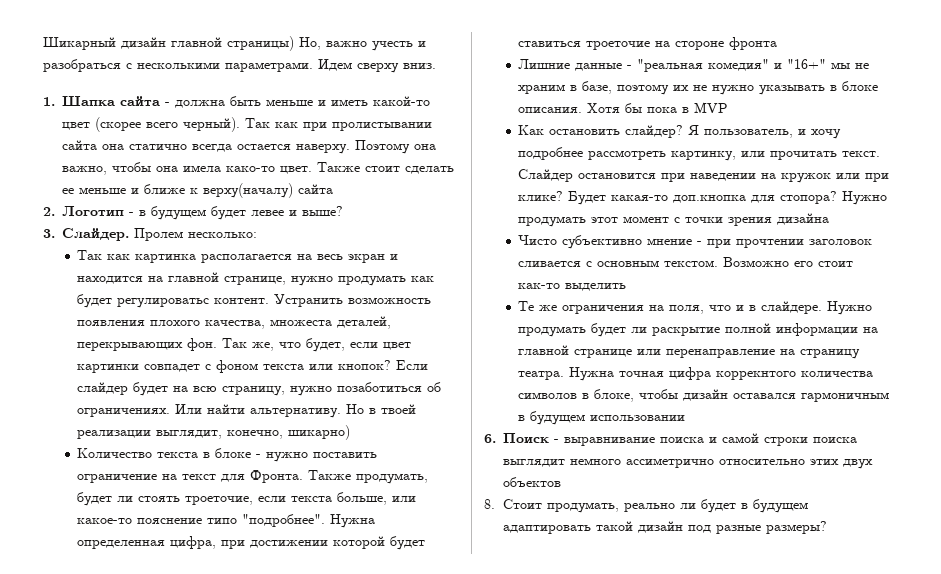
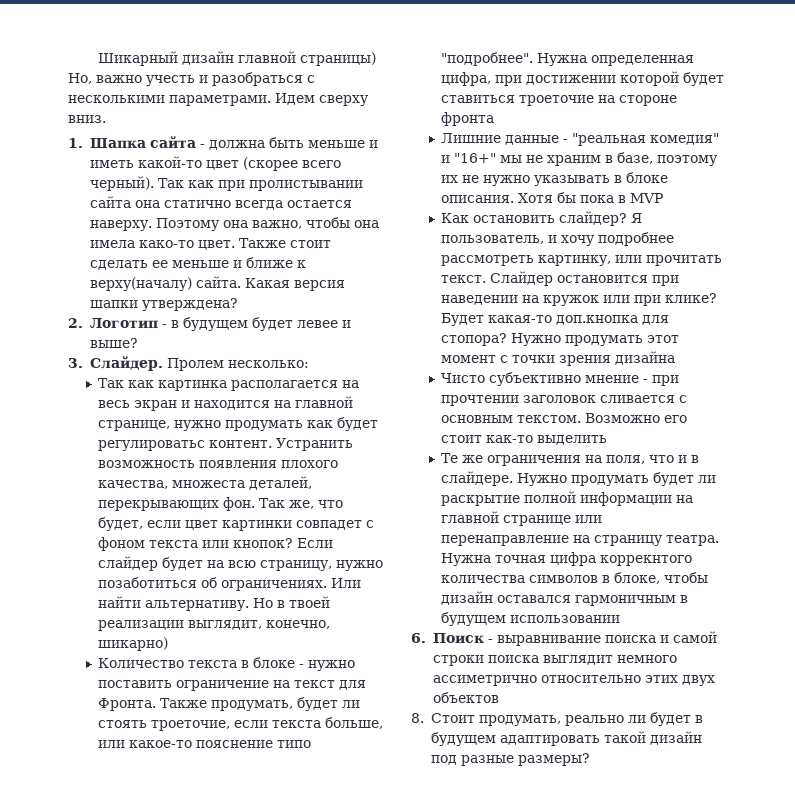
[298,184,333,194] сайта -> [195,276,345,291] [89,298,238,311] сайта. Какая версия шапки утверждена?

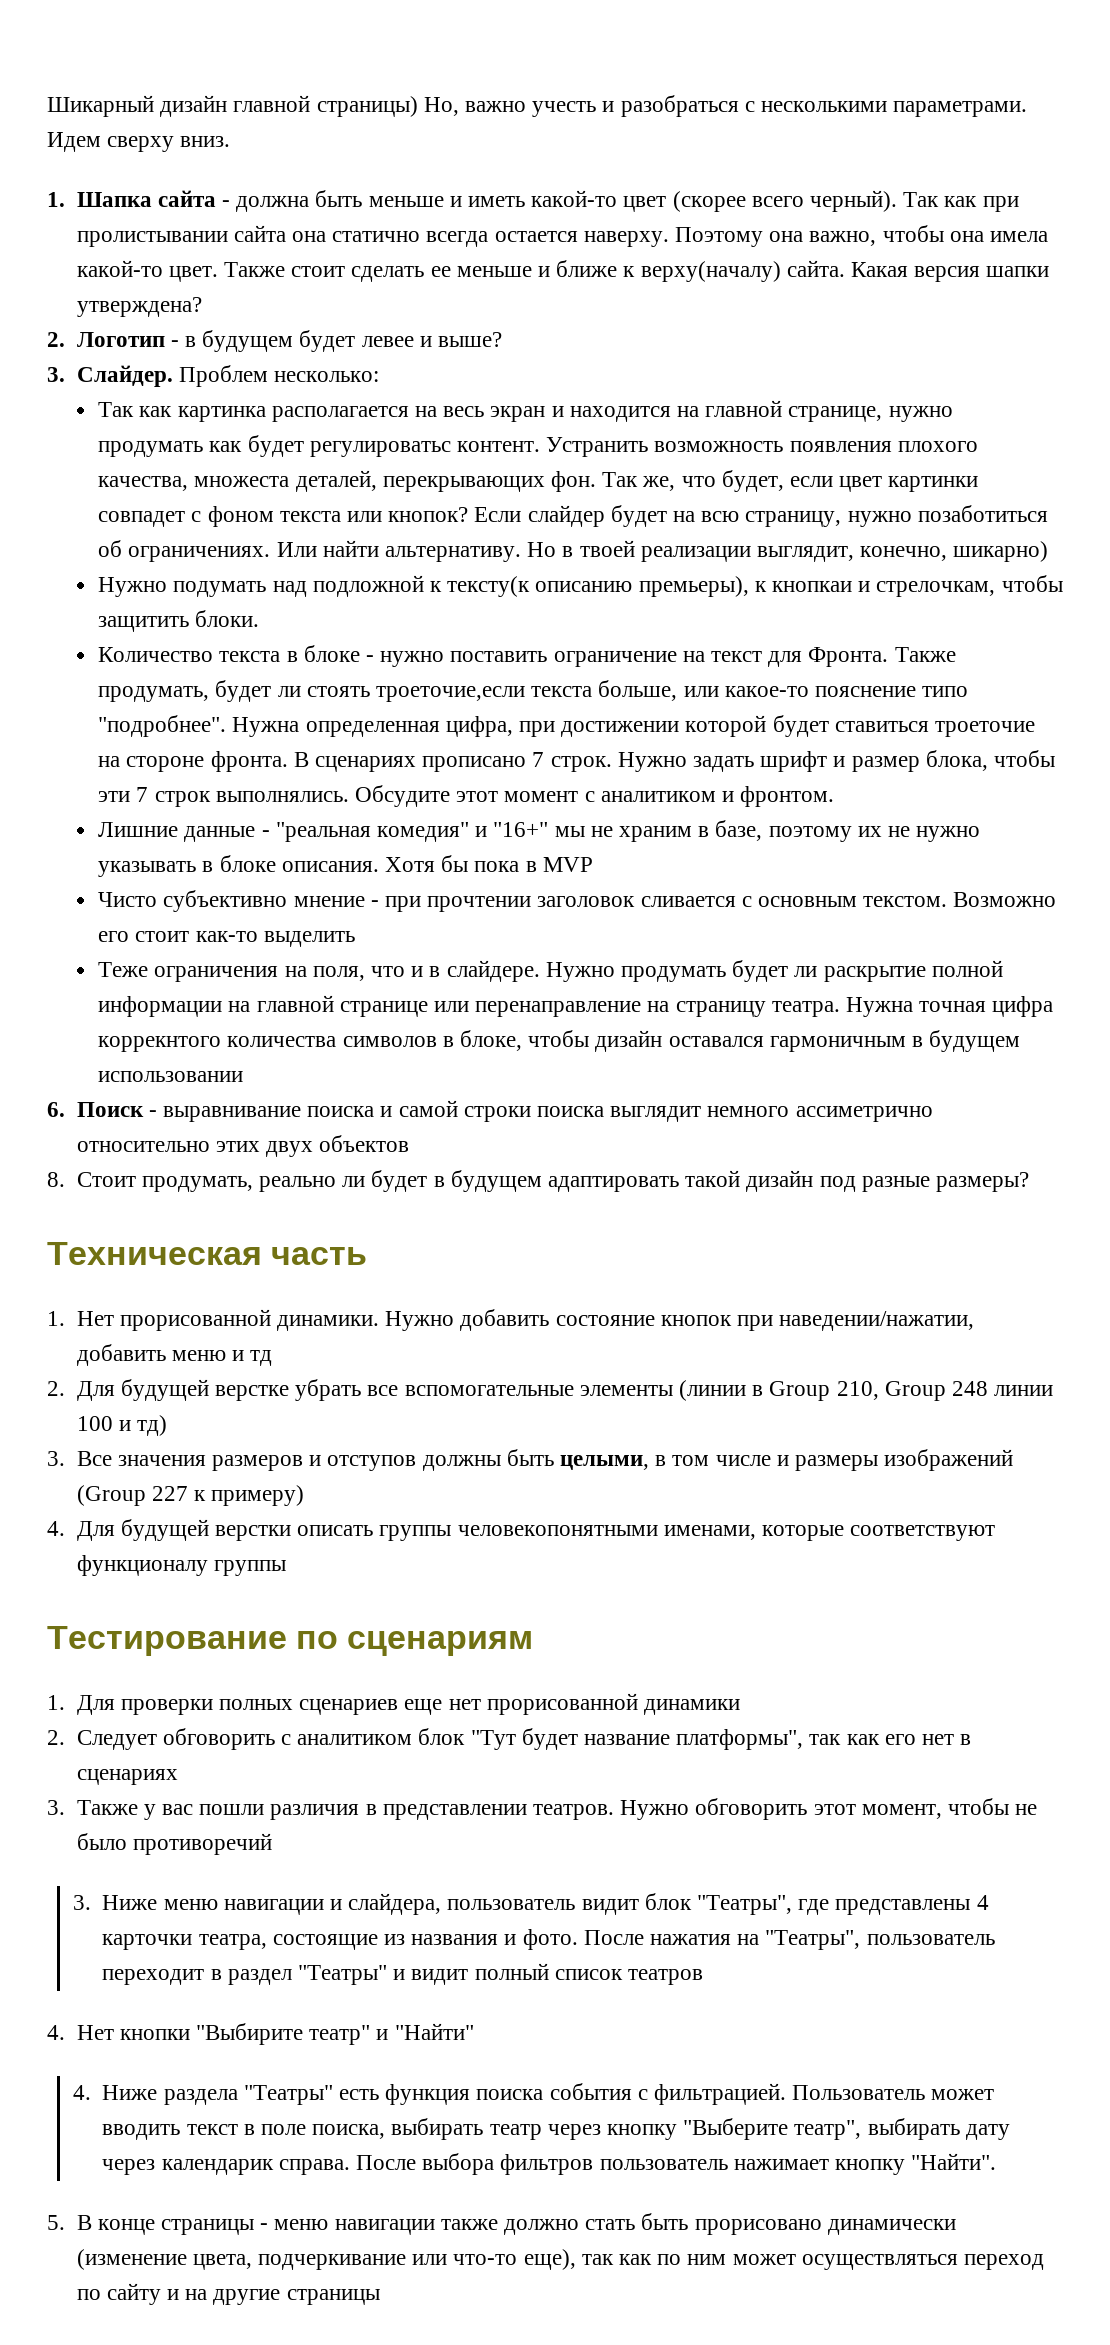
[138,240,194,248] како-то -> [76,260,163,277] какой-то
[166,358,224,371] Пролем -> [178,365,268,387] Проблем
(168, 644) none -> [98,575,1063,597] [98,610,260,632] // Нужно подумать над подложной к тексту(к описанию премьеры), к кнопкаи и стрелочкам, чтобы защитить блоки.
[150,720,268,731] троеточие, если -> [375,686,525,702] троеточие,если
[440,112,494,126] фронта -> [210,750,1056,772] [98,785,835,807] фронта. В сценариях прописано 7 строк. Нужно задать шрифт и размер блока, чтобы эти 7 строк выполнялись. Обсудите этот момент с аналитиком и фронтом.
[440,211,642,226] [440,232,674,246] [440,255,722,266] [440,271,679,286] [440,293,717,306] [440,313,669,326] [440,333,679,346] [440,351,675,366] // Как остановить слайдер? Я пользователь, и хочу подробнее рассмотреть картинку, или прочитать текст. Слайдер остановится при наведении на кружок или при клике? Будет какая-то доп.кнопка для стопора? Нужно продумать этот момент с точки зрения дизайна -> (593, 864) none
[440,453,483,463] Те же -> [98,962,149,977] Теже
(590, 759) none -> [47,1242,368,1265] [47,1309,975,1331] [76,1344,273,1366] [47,1379,1054,1401] [76,1415,167,1436] [47,1449,1014,1471] [76,1485,305,1506] [47,1519,996,1541] [76,1555,286,1576] [47,1626,534,1656] [47,1693,740,1715] [47,1728,972,1750] [76,1769,178,1785] [47,1798,1038,1820] [76,1833,272,1855] [72,1893,989,1915] [102,1929,995,1950] [102,1963,704,1985] [47,2023,474,2045] [72,2083,995,2105] [102,2118,1010,2140] [102,2153,997,2175] [47,2213,956,2235] [76,2249,1045,2270] [76,2283,380,2305] // Техническая часть // 1. Нет прорисованной динамики. Нужно добавить состояние кнопок при наведении/нажатии, добавить меню и тд // 2. Для будущей верстке убрать все вспомогательные элементы (линии в Group 210, Group 248 линии 100 и тд) // 3. Все значения размеров и отступов должны быть целыми, в том числе и размеры изображений (Group 227 к примеру) // 4. Для будущей верстки описать группы человекопонятными именами, которые соответствуют функционалу группы // Тестирование по сценариям // 1. Для проверки полных сценариев еще нет прорисованной динамики // 2. Следует обговорить с аналитиком блок "Тут будет название платформы", так как его нет в сценариях // 3. Также у вас пошли различия в представлении театров. Нужно обговорить этот момент, чтобы не было противоречий // 3. Ниже меню навигации и слайдера, пользователь видит блок "Театры", где представлены 4 карточки театра, состоящие из названия и фото. После нажатия на "Театры", пользователь переходит в раздел "Театры" и видит полный список театров // 4. Нет кнопки "Выбирите театр" и "Найти" // 4. Ниже раздела "Театры" есть функция поиска события с фильтрацией. Пользователь может вводить текст в поле поиска, выбирать театр через кнопку "Выберите театр", выбирать дату через календарик справа. После выбора фильтров пользователь нажимает кнопку "Найти". // 5. В конце страницы - меню навигации также должно стать быть прорисовано динамически (изменение цвета, подчеркивание или что-то еще), так как по ним может осуществляться переход по сайту и на другие страницы

